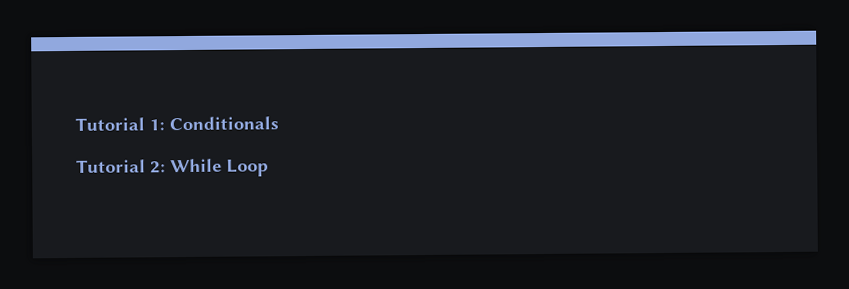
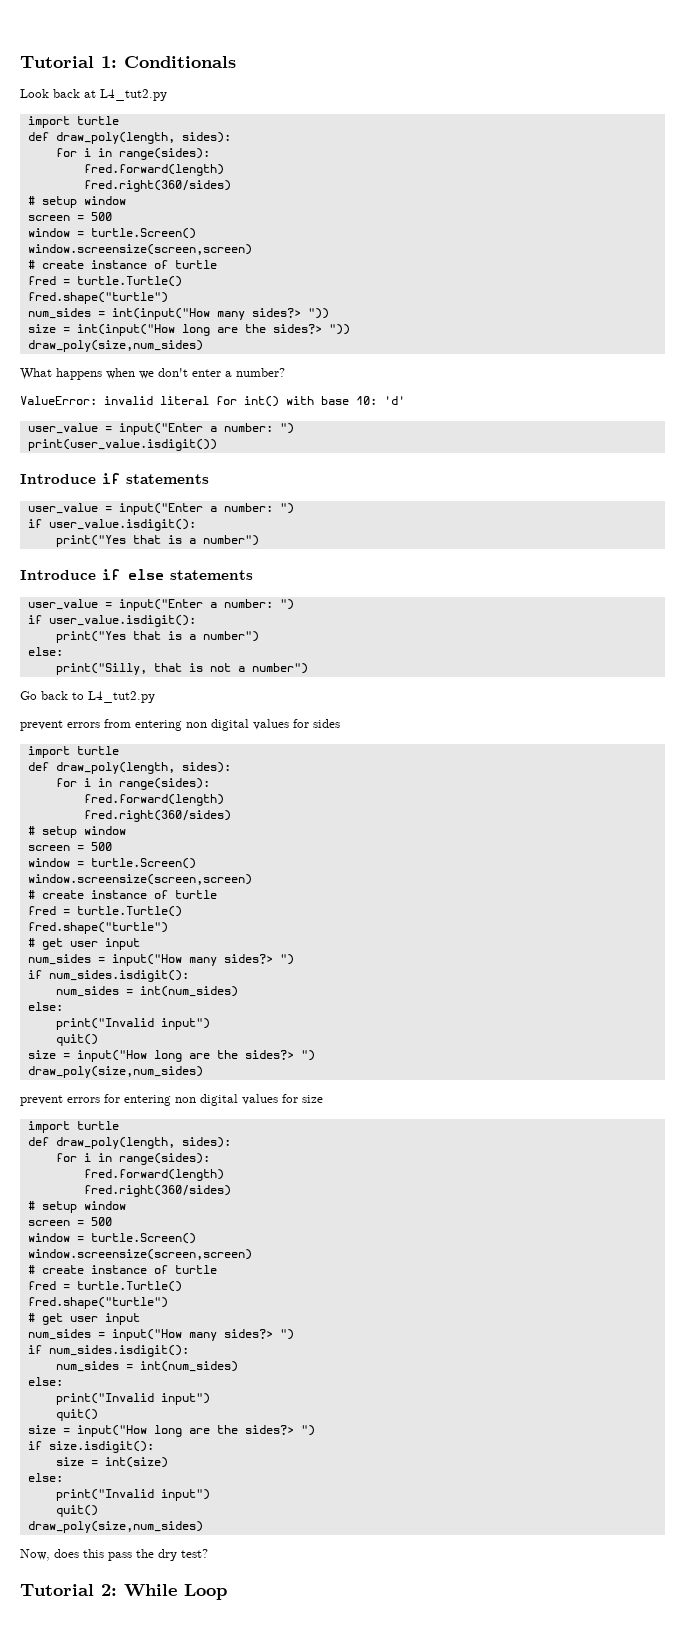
(279, 123) none -> [20,89,167,101] [27,116,119,128] [27,132,231,144] [55,148,210,160] [83,164,224,176] [83,180,231,192] [27,196,126,208] [27,212,112,221] [27,228,196,239] [27,244,252,255] [27,260,217,269] [27,276,182,287] [27,292,168,304] [27,308,329,320] [27,324,350,336] [27,340,203,352] [20,368,285,380] [20,396,405,407] [27,423,294,435] [27,439,217,451] [20,473,209,484] [27,503,294,515] [27,519,196,531] [55,535,259,547] [20,569,253,580] [27,599,294,611] [27,615,196,627] [55,631,259,643] [27,647,63,656] [55,663,308,675] [20,691,155,703] [20,719,340,731] [27,746,119,758] [27,762,231,774] [55,778,210,790] [83,794,224,806] [83,810,231,822] [27,826,126,838] [27,842,112,851] [27,858,196,869] [27,874,252,885] [27,890,217,899] [27,906,182,917] [27,922,168,934] [27,938,140,950] [27,954,294,966] [27,970,189,982] [55,986,238,997] [27,1002,63,1011] [55,1018,210,1030] [55,1034,98,1046] [27,1050,315,1062] [27,1066,203,1078] [20,1094,323,1106] [27,1121,119,1133] [27,1137,231,1149] [55,1153,210,1165] [83,1169,224,1181] [83,1185,231,1197] [27,1201,126,1213] [27,1217,112,1226] [27,1233,196,1244] [27,1249,252,1260] [27,1265,217,1274] [27,1281,182,1292] [27,1297,168,1309] [27,1313,140,1325] [27,1329,294,1341] [27,1345,189,1357] [55,1361,238,1372] [27,1377,63,1386] [55,1393,210,1405] [55,1409,98,1421] [27,1425,315,1437] [27,1441,154,1453] [55,1457,168,1468] [27,1473,63,1482] [55,1489,210,1501] [55,1505,98,1517] [27,1521,203,1533] [20,1549,208,1561] // Look back at L4_tut2.py // import turtle // def draw_poly(length, sides): // for i in range(sides): // fred.forward(length) // fred.right(360/sides) // # setup window // screen = 500 // window = turtle.Screen() // window.screensize(screen,screen) // # create instance of turtle // fred = turtle.Turtle() // fred.shape("turtle") // num_sides = int(input("How many sides?> ")) // size = int(input("How long are the sides?> ")) // draw_poly(size,num_sides) // What happens when we don't enter a number? // ValueError: invalid literal for int() with base 10: 'd' // user_value = input("Enter a number: ") // print(user_value.isdigit()) // Introduce if statements // user_value = input("Enter a number: ") // if user_value.isdigit(): // print("Yes that is a number") // Introduce if else statements // user_value = input("Enter a number: ") // if user_value.isdigit(): // print("Yes that is a number") // else: // print("Silly, that is not a number") // Go back to L4_tut2.py // prevent errors from entering non digital values for sides // import turtle // def draw_poly(length, sides): // for i in range(sides): // fred.forward(length) // fred.right(360/sides) // # setup window // screen = 500 // window = turtle.Screen() // window.screensize(screen,screen) // # create instance of turtle // fred = turtle.Turtle() // fred.shape("turtle") // # get user input // num_sides = input("How many sides?> ") // if num_sides.isdigit(): // num_sides = int(num_sides) // else: // print("Invalid input") // quit() // size = input("How long are the sides?> ") // draw_poly(size,num_sides) // prevent errors for entering non digital values for size // import turtle // def draw_poly(length, sides): // for i in range(sides): // fred.forward(length) // fred.right(360/sides) // # setup window // screen = 500 // window = turtle.Screen() // window.screensize(screen,screen) // # create instance of turtle // fred = turtle.Turtle() // fred.shape("turtle") // # get user input // num_sides = input("How many sides?> ") // if num_sides.isdigit(): // num_sides = int(num_sides) // else: // print("Invalid input") // quit() // size = input("How long are the sides?> ") // if size.isdigit(): // size = int(size) // else: // print("Invalid input") // quit() // draw_poly(size,num_sides) // Now, does this pass the dry test?

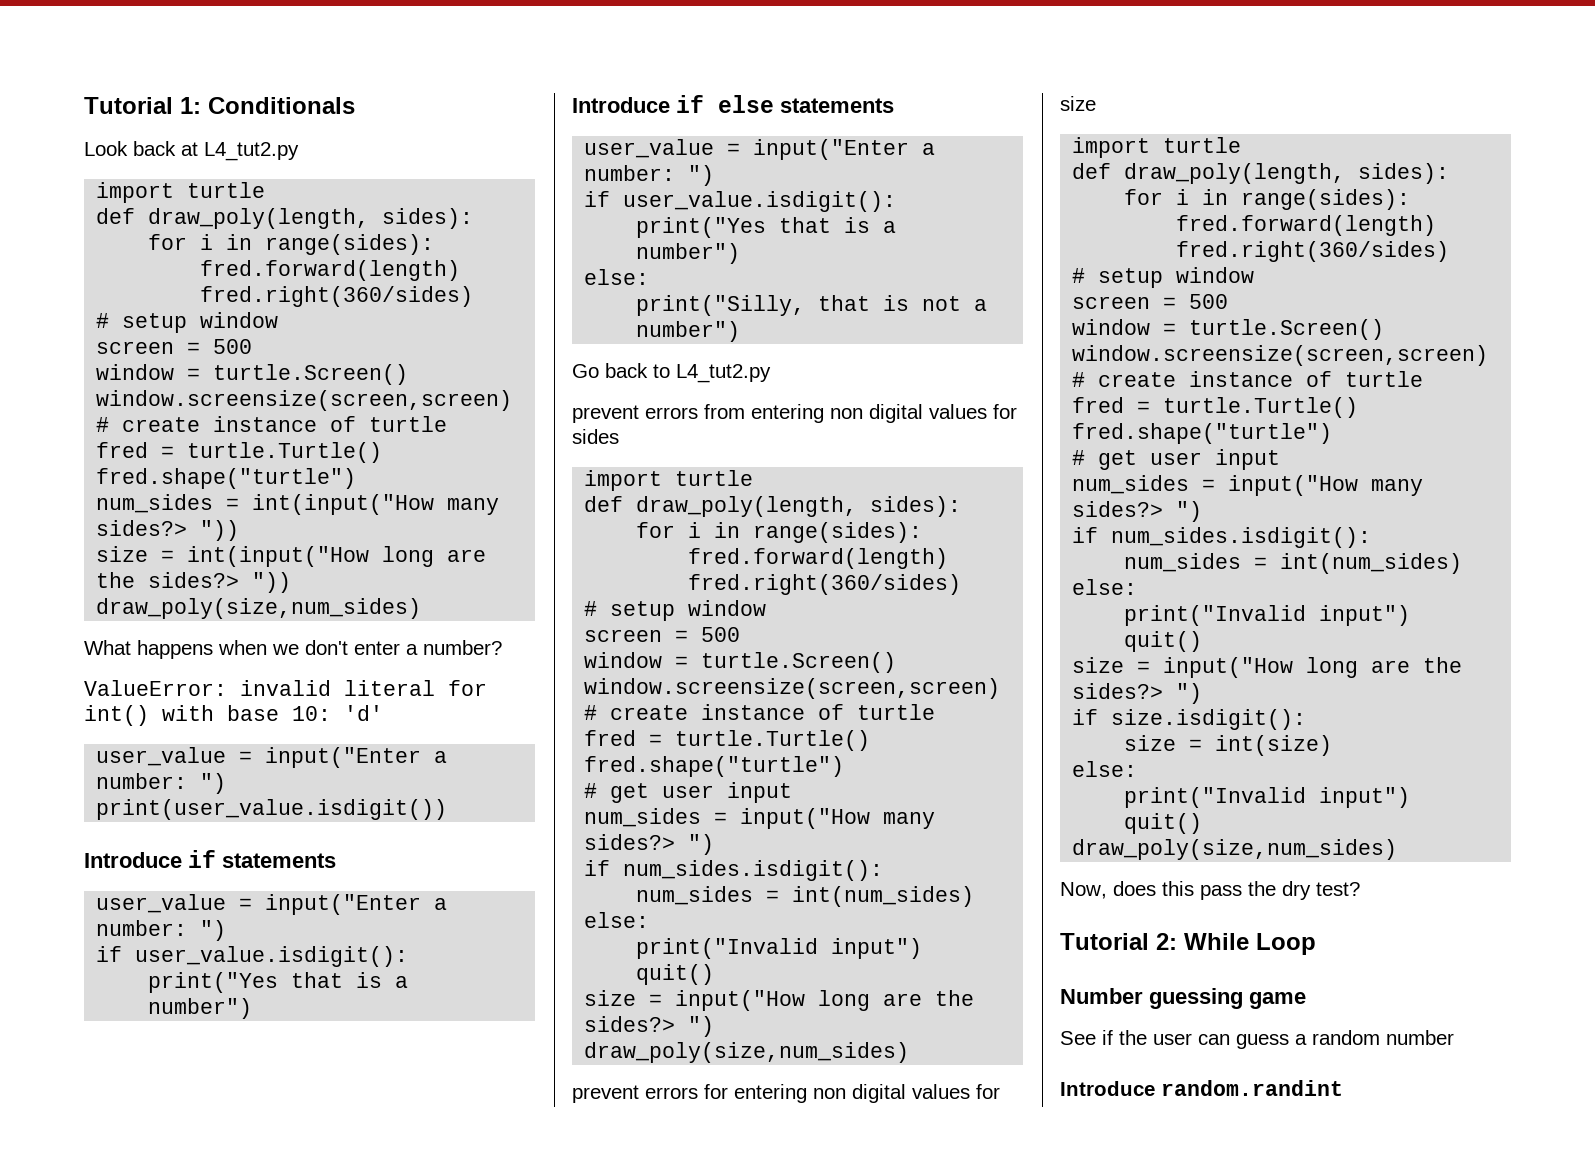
(227, 1592) none -> [1060,988,1306,1009] [1060,1030,1454,1049] [1060,1080,1343,1096] // Number guessing game // See if the user can guess a random number // Introduce random.randint

